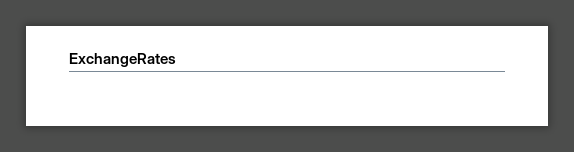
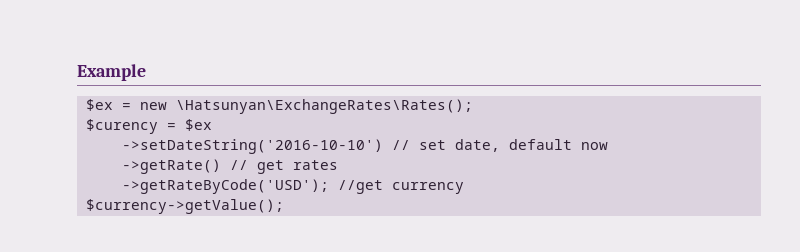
[69,53,176,67] ExchangeRates -> [77,64,146,81] [86,99,474,114] [86,119,213,134] [122,139,609,154] [122,159,339,174] [122,179,465,194] [86,199,285,214] Example // $ex = new \Hatsunyan\ExchangeRates\Rates(); // $curency = $ex // ->setDateString('2016-10-10') // set date, default now // ->getRate() // get rates // ->getRateByCode('USD'); //get currency // $currency->getValue();

